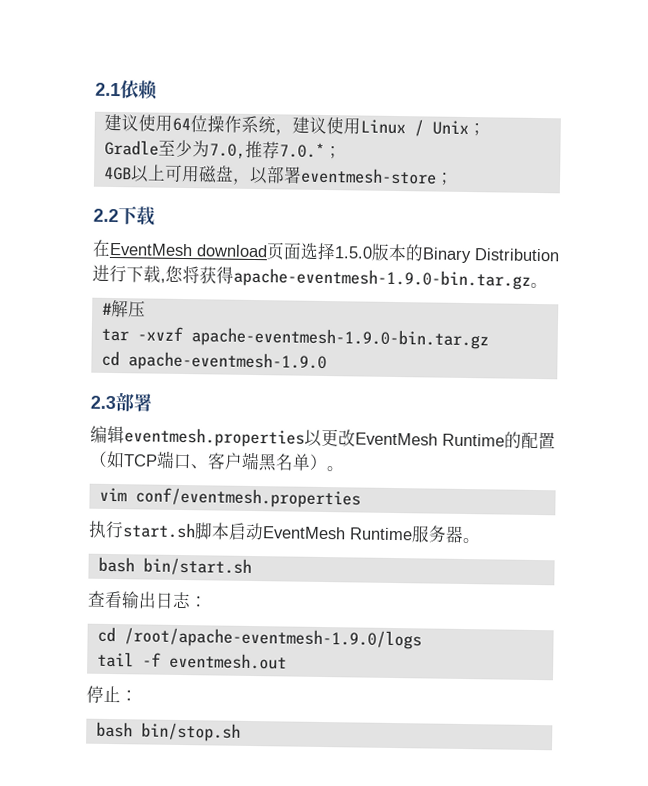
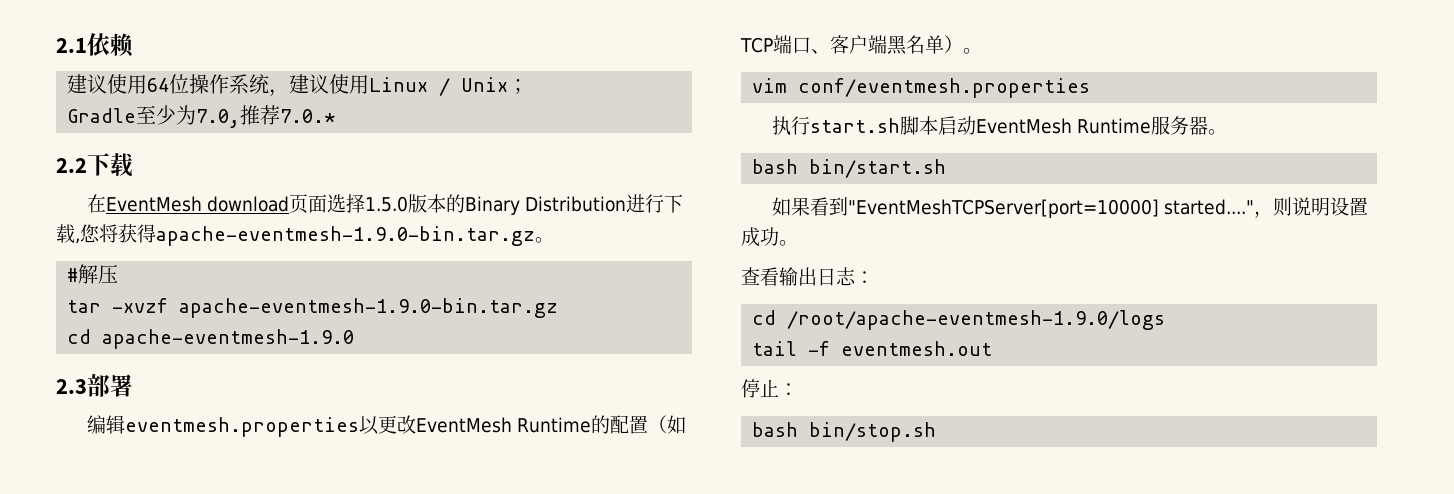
[323,145,342,160] [102,164,454,186] ； // 4GB以上可用磁盘，以部署eventmesh-store； -> (336, 116) none
(252, 566) none -> [771,197,1368,218] [741,227,798,247] // 如果看到"EventMeshTCPServer[port=10000] started...."，则说明设置成功。

